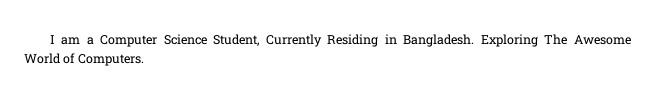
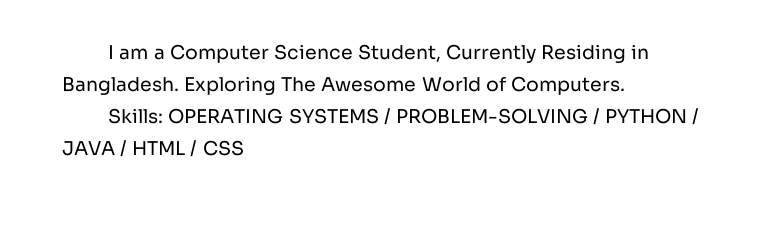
(144, 60) none -> [108,108,700,125] [62,140,244,157] // Skills: OPERATING SYSTEMS / PROBLEM-SOLVING / PYTHON / JAVA / HTML / CSS

